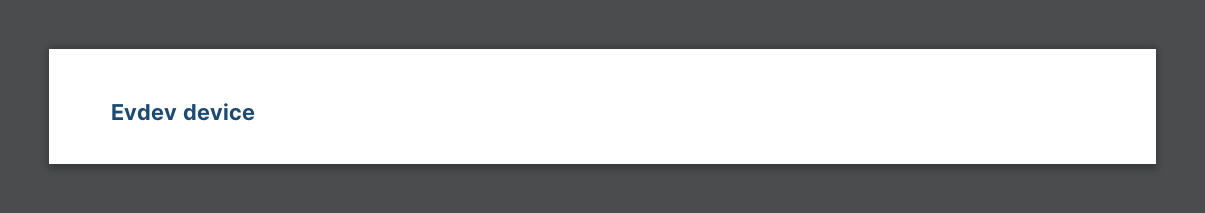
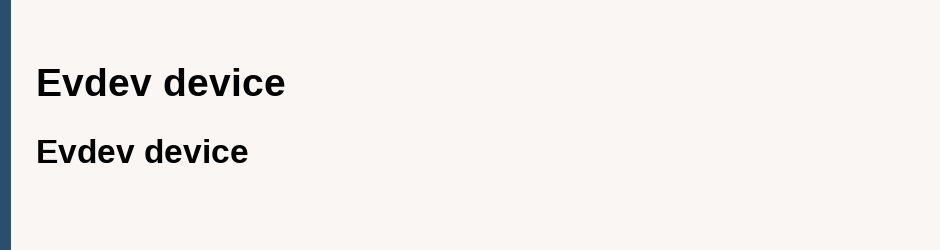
[111,103,256,121] Evdev device -> [36,68,286,96] [36,139,250,163] Evdev device // Evdev device

